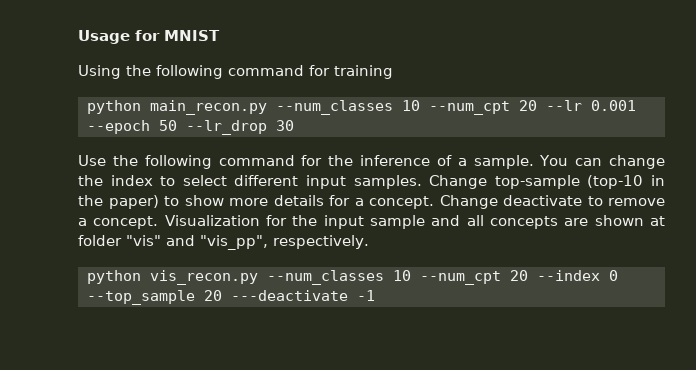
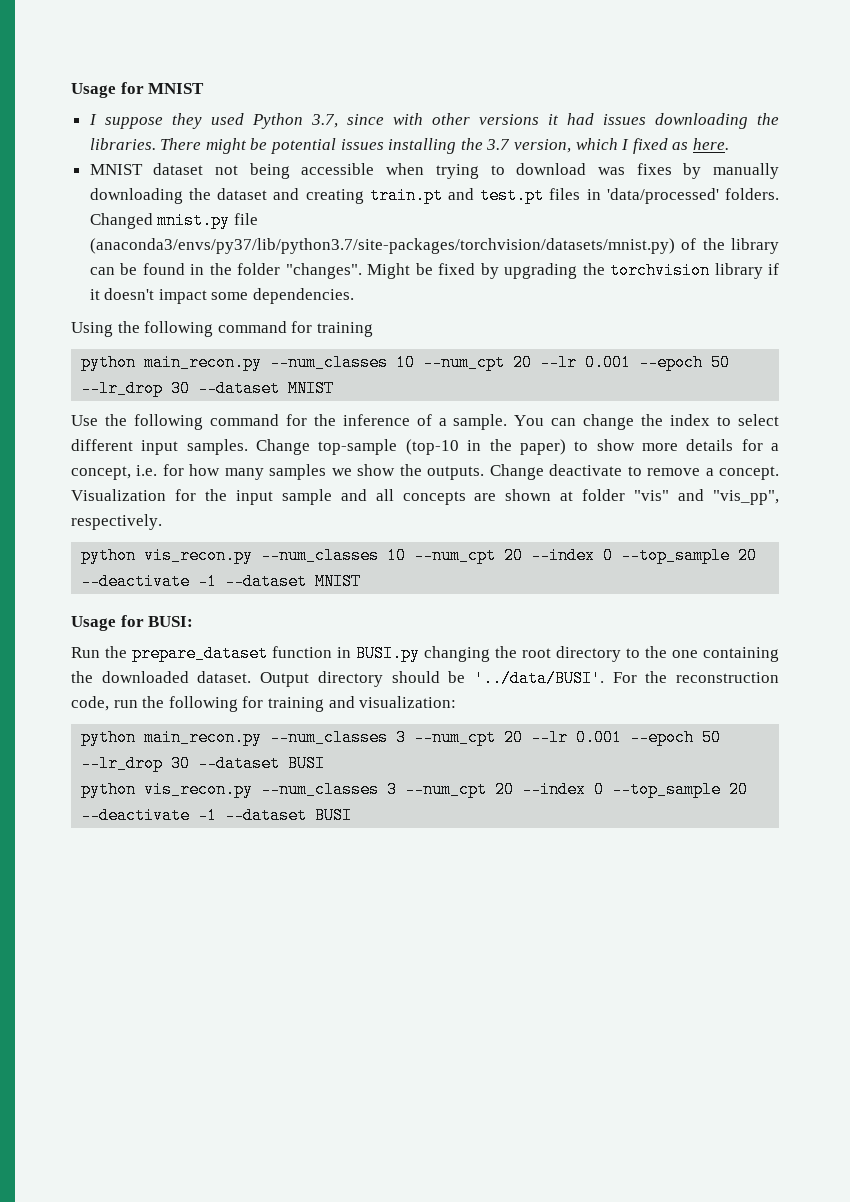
(220, 35) none -> [88,113,779,129] [89,138,729,154] [89,163,779,179] [89,187,779,204] [89,212,258,229] [89,238,779,254] [89,262,779,279] [89,288,355,304] // I suppose they used Python 3.7, since with other versions it had issues downloading the libraries. There might be potential issues installing the 3.7 version, which I fixed as here. // MNIST dataset not being accessible when trying to download was fixes by manually downloading the dataset and creating train.pt and test.pt files in 'data/processed' folders. Changed mnist.py file (anaconda3/envs/py37/lib/python3.7/site-packages/torchvision/datasets/mnist.py) of the library can be found in the folder "changes". Might be fixed by upgrading the torchvision library if it doesn't impact some dependencies.
(294, 125) none -> [198,380,335,397] --dataset MNIST
[369,196,434,209] concept. -> [71,464,485,480] concept, i.e. for how many samples we show the outputs.
[231,290,375,301] ---deactivate -1 -> [81,573,362,590] [71,615,194,631] [71,645,779,662] [71,670,780,687] [71,696,457,712] [81,729,722,746] [81,755,326,772] [81,781,749,798] [81,807,353,824] --deactivate -1 --dataset MNIST // Usage for BUSI: // Run the prepare_dataset function in BUSI.py changing the root directory to the one containing the downloaded dataset. Output directory should be '../data/BUSI'. For the reconstruction code, run the following for training and visualization: // python main_recon.py --num_classes 3 --num_cpt 20 --lr 0.001 --epoch 50 --lr_drop 30 --dataset BUSI // python vis_recon.py --num_classes 3 --num_cpt 20 --index 0 --top_sample 20 --deactivate -1 --dataset BUSI

